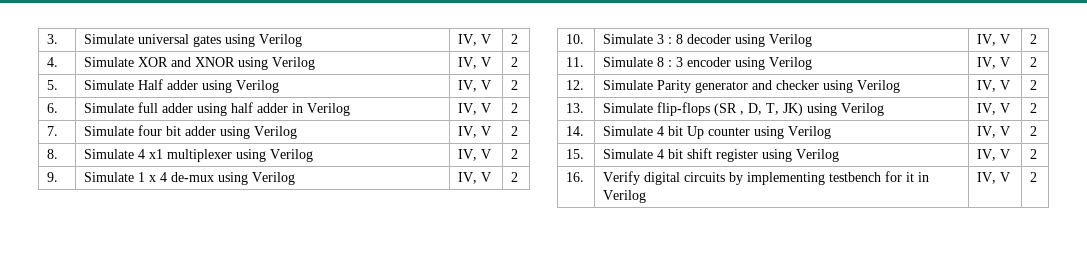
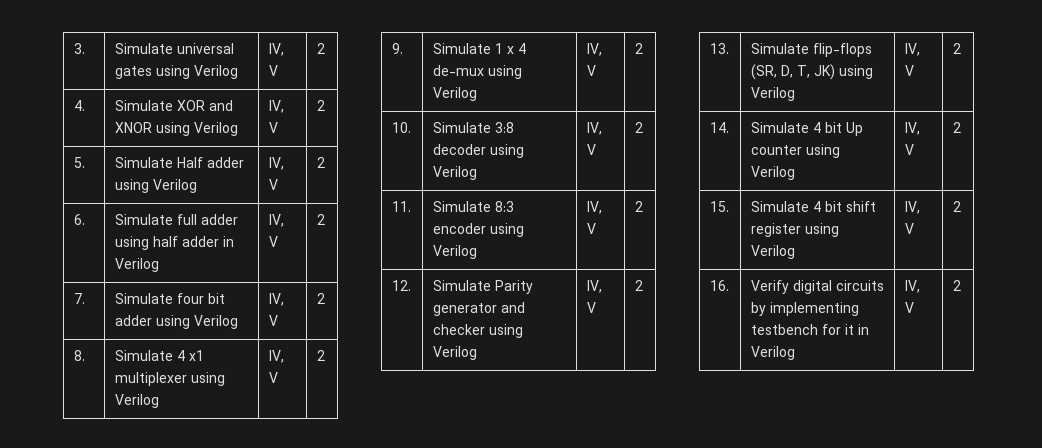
[657,34,684,44] 3 : 8 -> [494,122,514,133] 3:8
[657,57,684,67] 8 : 3 -> [494,201,514,212] 8:3
[714,103,745,116] (SR , -> [750,64,777,80] (SR,

